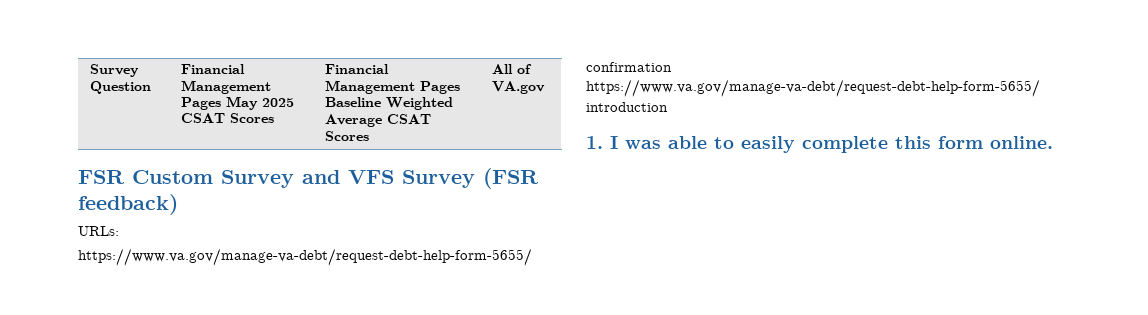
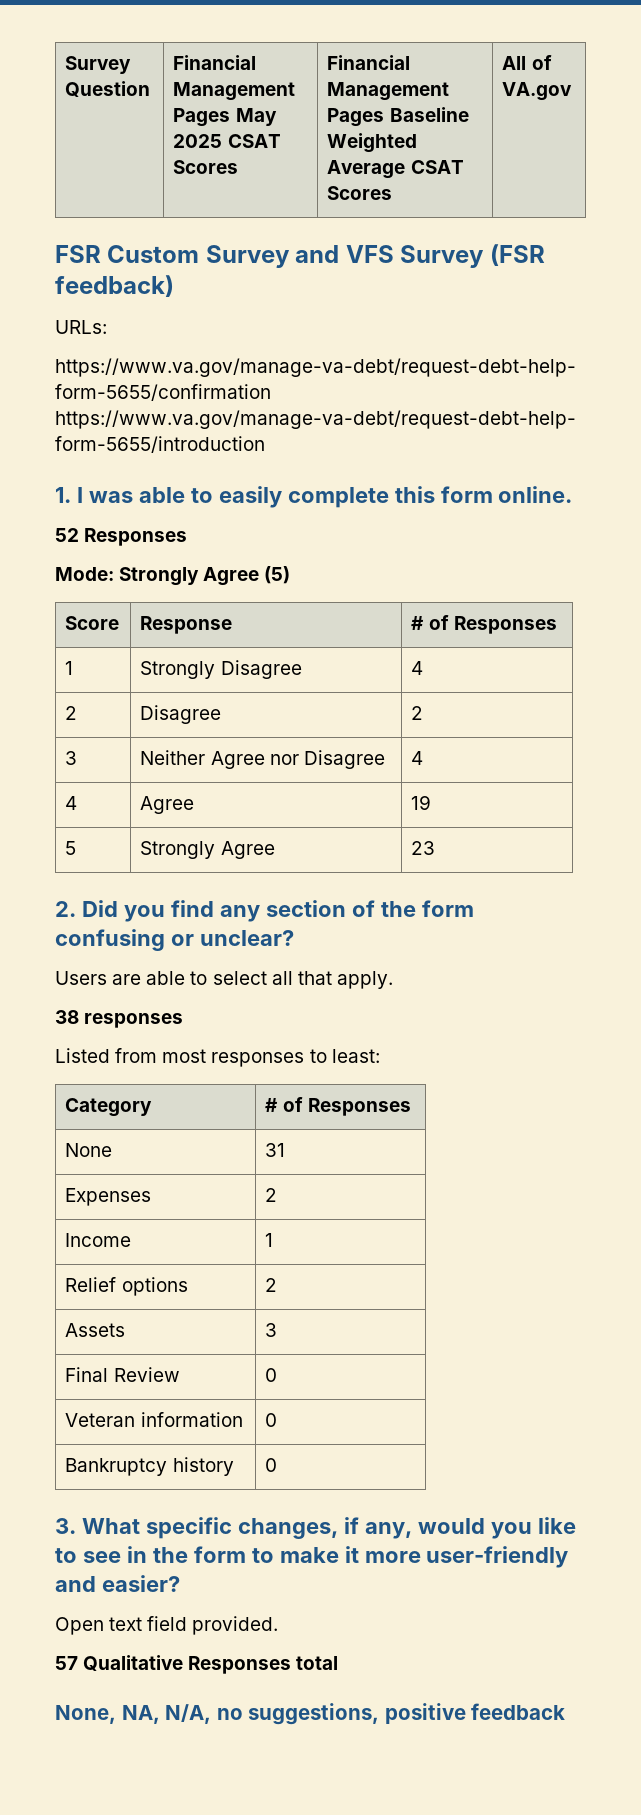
(1053, 142) none -> [55,528,188,546] [55,566,291,586] [65,616,120,630] [140,616,233,634] [411,615,557,634] [65,661,74,675] [140,660,302,679] [411,661,424,675] [65,706,78,720] [140,705,222,724] [411,706,424,720] [65,751,78,765] [140,750,385,769] [411,751,424,765] [65,796,78,810] [140,796,195,814] [411,795,432,810] [65,841,77,855] [140,841,275,859] [411,841,436,855] [55,900,474,922] [55,929,294,951] [55,971,393,989] [55,1010,184,1028] [55,1048,380,1067] [65,1098,153,1117] [265,1097,411,1116] [65,1143,113,1157] [265,1143,286,1157] [65,1188,152,1206] [265,1188,278,1202] [65,1233,132,1247] [265,1233,274,1247] [65,1277,188,1296] [265,1278,278,1292] [65,1323,126,1337] [265,1323,278,1337] [65,1367,180,1382] [265,1368,278,1382] [65,1412,243,1427] [265,1413,278,1427] [65,1457,234,1476] [265,1458,278,1472] [55,1517,576,1539] [55,1546,569,1568] [55,1575,180,1592] [55,1616,279,1635] [55,1655,339,1674] [55,1703,566,1725] // 52 Responses // Mode: Strongly Agree (5) // Score | Response | # of Responses // 1 | Strongly Disagree | 4 // 2 | Disagree | 2 // 3 | Neither Agree nor Disagree | 4 // 4 | Agree | 19 // 5 | Strongly Agree | 23 // 2. Did you find any section of the form confusing or unclear? // Users are able to select all that apply. // 38 responses // Listed from most responses to least: // Category | # of Responses // None | 31 // Expenses | 2 // Income | 1 // Relief options | 2 // Assets | 3 // Final Review | 0 // Veteran information | 0 // Bankruptcy history | 0 // 3. What specific changes, if any, would you like to see in the form to make it more user-friendly and easier? // Open text field provided. // 57 Qualitative Responses total // None, NA, N/A, no suggestions, positive feedback

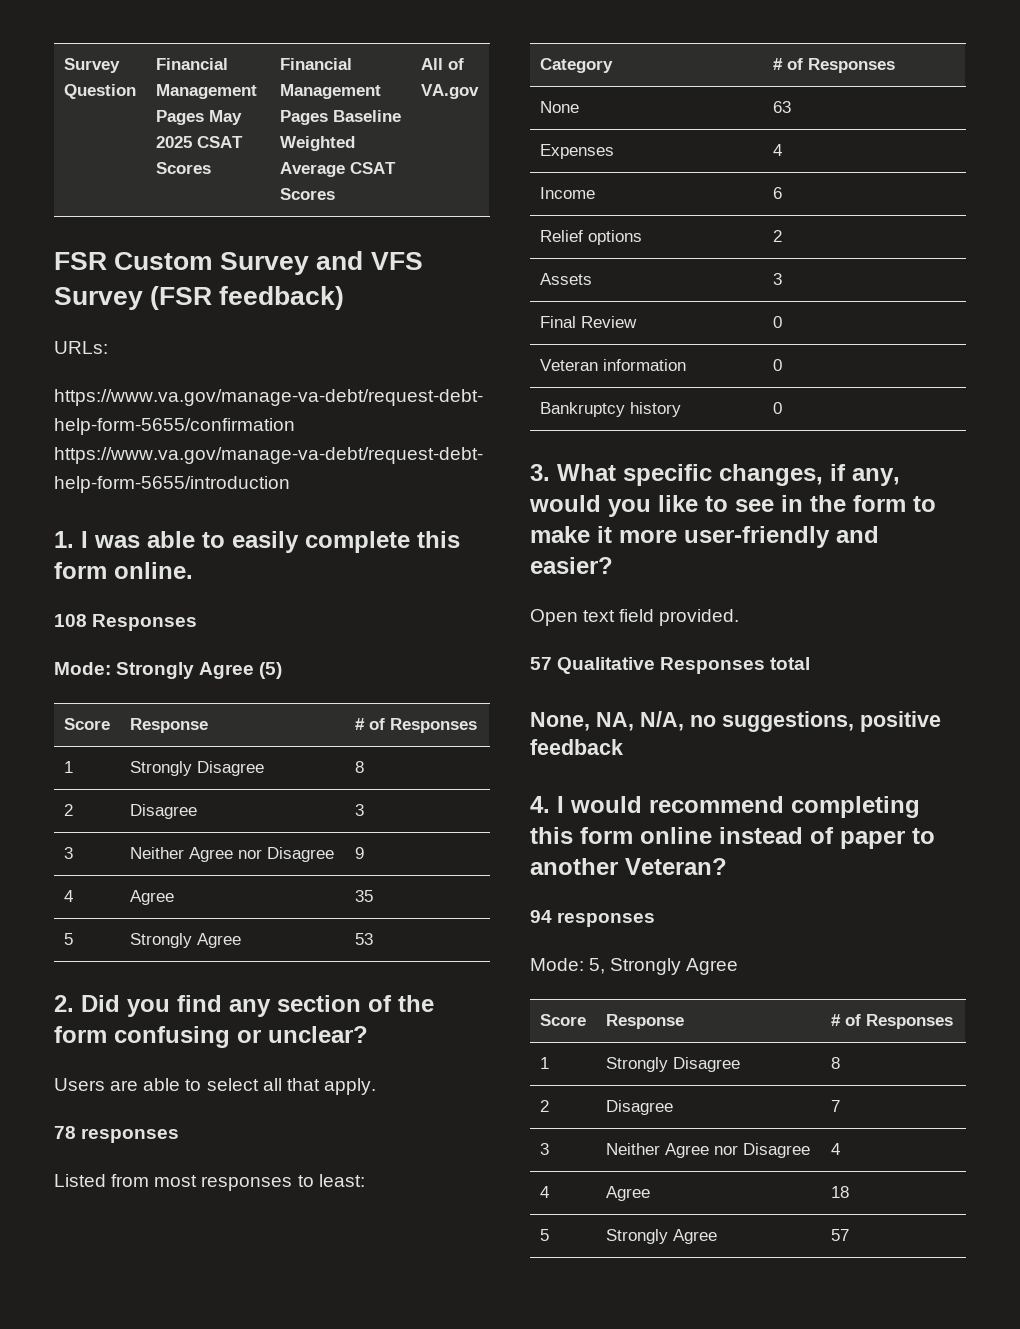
[55,528,79,542] 52 -> [54,614,87,627] 108
[411,661,424,675] [65,706,78,720] [140,705,222,724] [411,706,424,720] [65,751,78,765] [140,750,385,769] [411,751,424,765] [65,796,78,810] [140,796,195,814] [411,795,432,810] [65,841,77,855] [140,841,275,859] [411,841,436,855] 4 // 2 | Disagree | 2 // 3 | Neither Agree nor Disagree | 4 // 4 | Agree | 19 // 5 | Strongly Agree | 23 -> [354,761,364,773] [63,804,73,816] [129,804,197,819] [354,804,364,816] [63,847,73,859] [129,847,334,862] [354,847,364,859] [63,890,73,902] [129,890,174,905] [354,890,373,902] [63,933,73,945] [129,933,241,948] [354,933,373,945] 8 // 2 | Disagree | 3 // 3 | Neither Agree nor Disagree | 9 // 4 | Agree | 35 // 5 | Strongly Agree | 53
[55,1010,79,1024] 38 -> [54,1126,76,1139] 78
[265,1143,286,1157] 31 -> [772,101,791,113] 63
[265,1188,278,1202] 2 -> [772,144,782,156] 4
[265,1233,274,1247] 1 -> [772,187,782,199] 6
(566, 1711) none -> [530,796,920,818] [530,827,935,849] [530,858,727,875] [530,910,656,927] [530,958,739,975] [539,1014,586,1026] [605,1014,684,1029] [830,1014,953,1029] [539,1057,549,1069] [605,1057,740,1072] [830,1057,840,1069] [539,1100,549,1112] [605,1100,673,1115] [830,1100,840,1112] [539,1143,549,1155] [605,1143,810,1158] [830,1143,840,1155] [539,1186,549,1198] [605,1186,650,1201] [830,1186,849,1198] [539,1229,549,1241] [605,1229,717,1244] [830,1229,849,1241] // 4. I would recommend completing this form online instead of paper to another Veteran? // 94 responses // Mode: 5, Strongly Agree // Score | Response | # of Responses // 1 | Strongly Disagree | 8 // 2 | Disagree | 7 // 3 | Neither Agree nor Disagree | 4 // 4 | Agree | 18 // 5 | Strongly Agree | 57

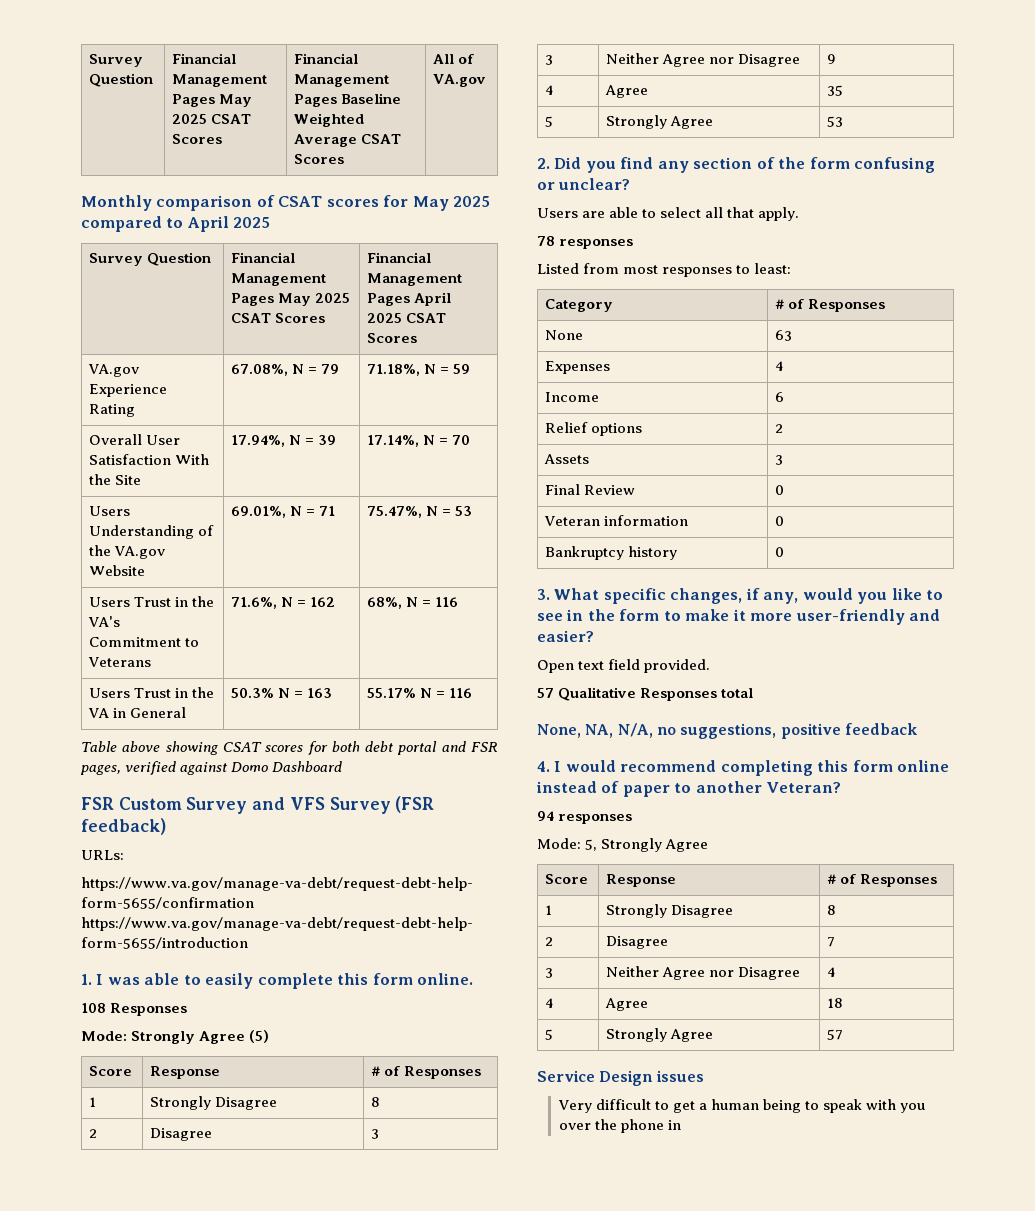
(479, 91) none -> [81,195,491,211] [81,216,271,232] [89,252,212,266] [231,252,296,263] [231,273,327,286] [231,293,351,306] [231,313,326,323] [367,252,432,263] [367,273,463,286] [367,292,452,306] [367,313,447,323] [367,333,418,343] [88,364,141,377] [89,384,168,397] [89,404,136,417] [231,364,340,376] [367,364,471,376] [89,434,181,445] [89,454,210,465] [89,474,142,485] [231,435,337,447] [367,435,471,447] [89,506,131,516] [89,525,215,539] [89,545,167,559] [89,565,146,576] [231,506,336,518] [367,506,473,518] [89,596,215,607] [88,616,121,627] [89,637,200,647] [88,657,152,667] [231,597,336,609] [367,597,459,609] [89,687,215,698] [88,707,187,718] [231,688,333,698] [367,688,473,698] [81,741,498,755] [80,761,343,775] // Monthly comparison of CSAT scores for May 2025 compared to April 2025 // Survey Question | Financial Management Pages May 2025 CSAT Scores | Financial Management Pages April 2025 CSAT Scores // VA.gov Experience Rating | 67.08%, N = 79 | 71.18%, N = 59 // Overall User Satisfaction With the Site | 17.94%, N = 39 | 17.14%, N = 70 // Users Understanding of the VA.gov Website | 69.01%, N = 71 | 75.47%, N = 53 // Users Trust in the VA's Commitment to Veterans | 71.6%, N = 162 | 68%, N = 116 // Users Trust in the VA in General | 50.3% N = 163 | 55.17% N = 116 // Table above showing CSAT scores for both debt portal and FSR pages, verified against Domo Dashboard
(849, 1235) none -> [537,1070,704,1086] [557,1099,926,1113] [558,1119,681,1133] // Service Design issues // Very difficult to get a human being to speak with you over the phone in

